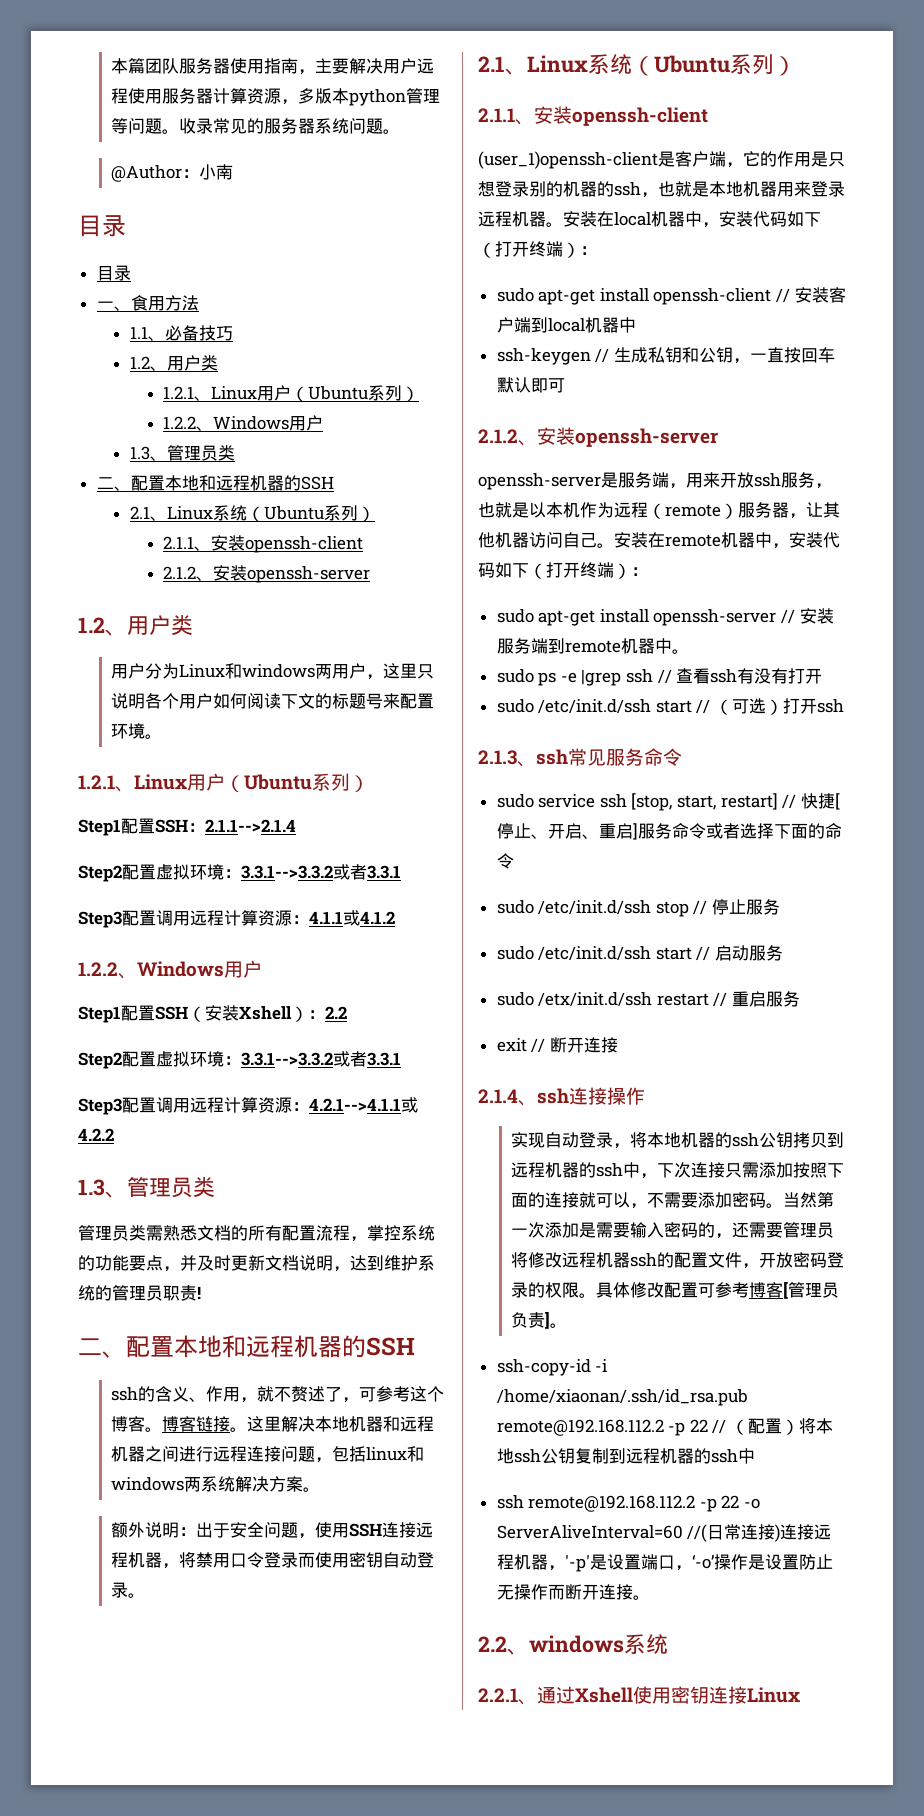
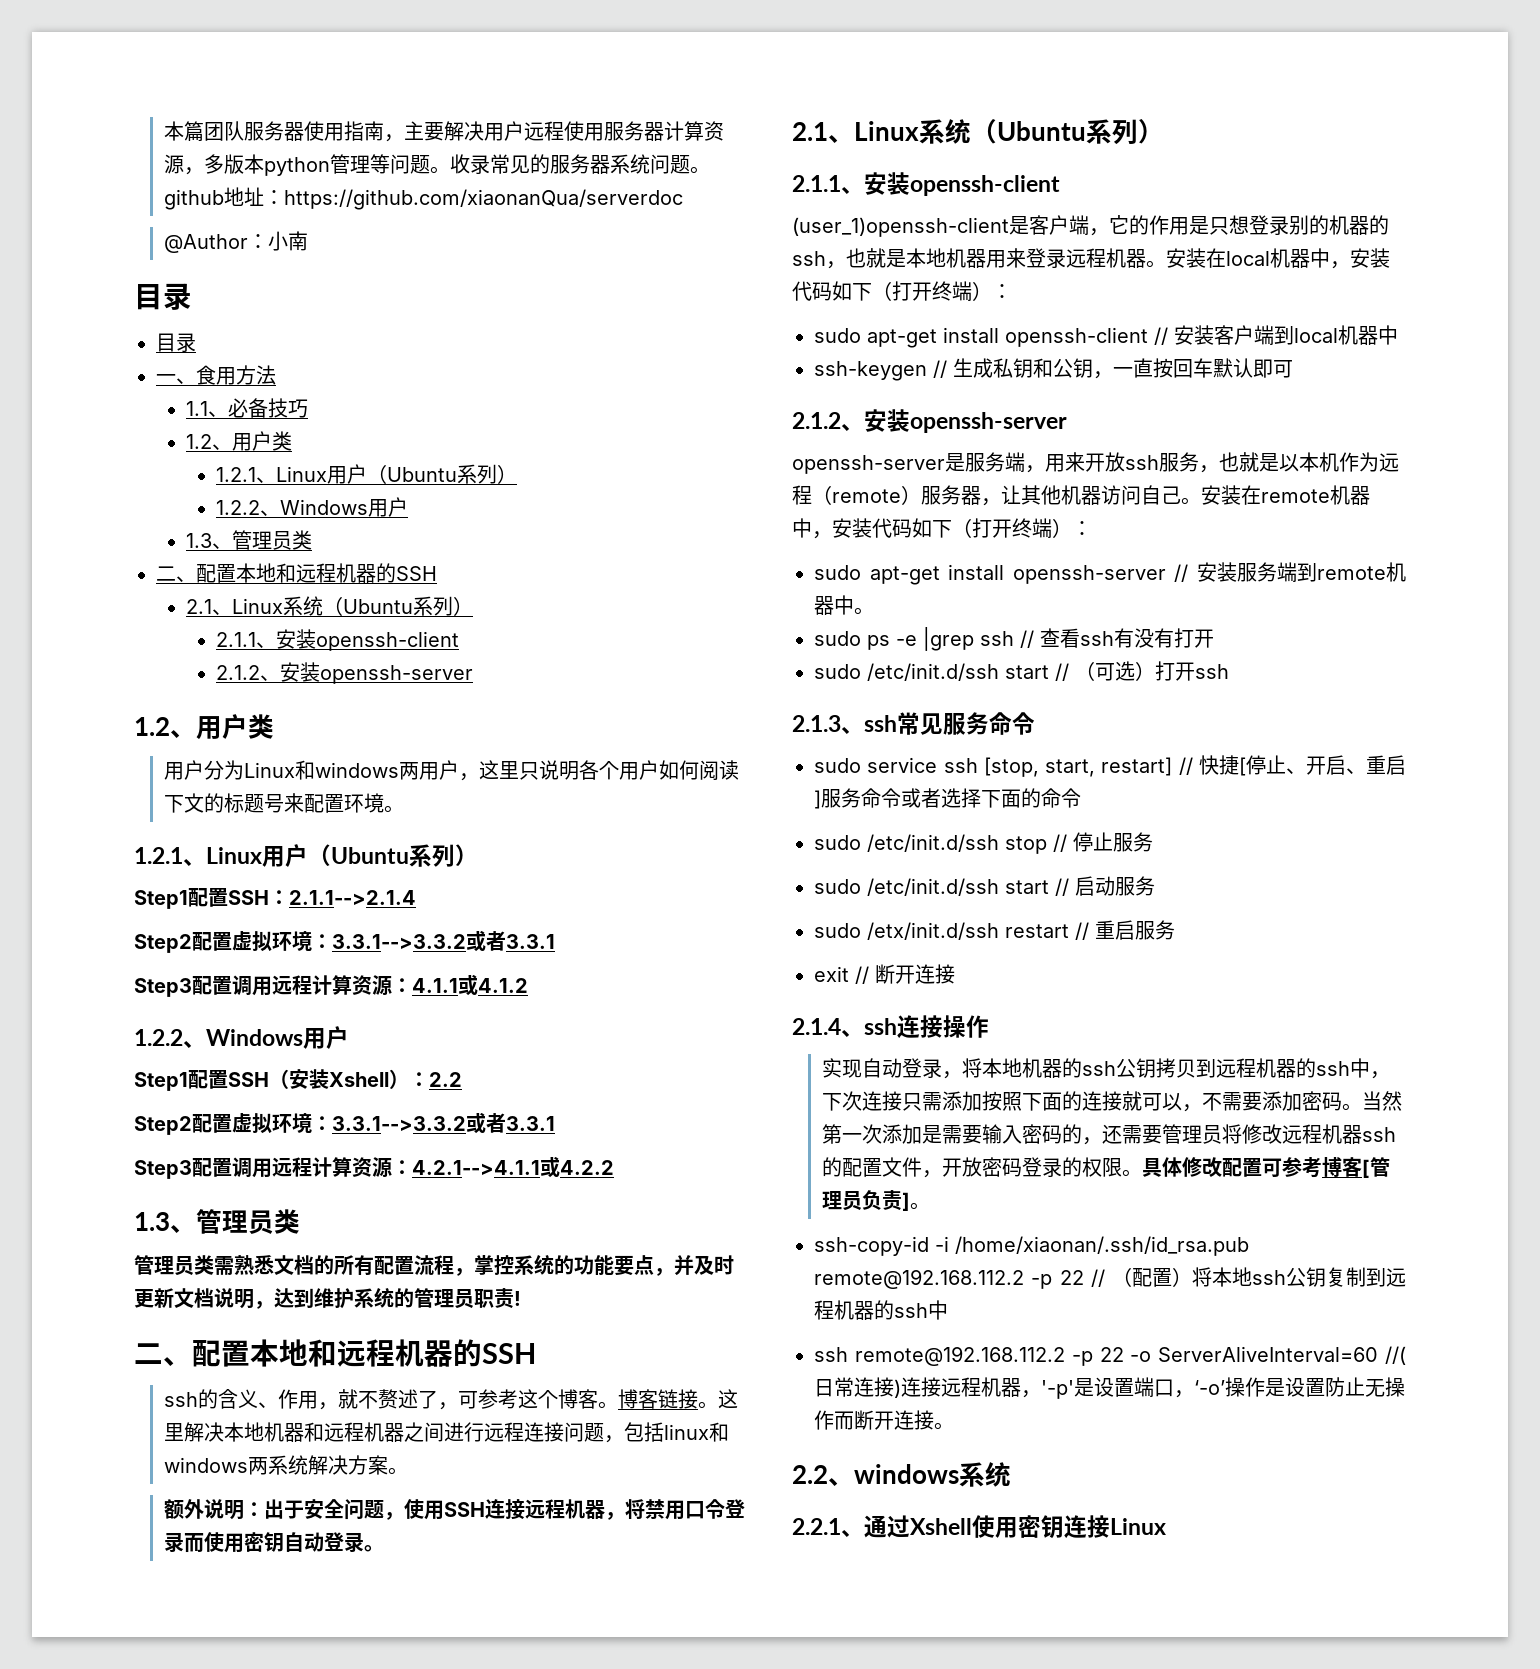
(401, 131) none -> [163,187,683,210] github地址：https://github.com/xiaonanQua/serverdoc

